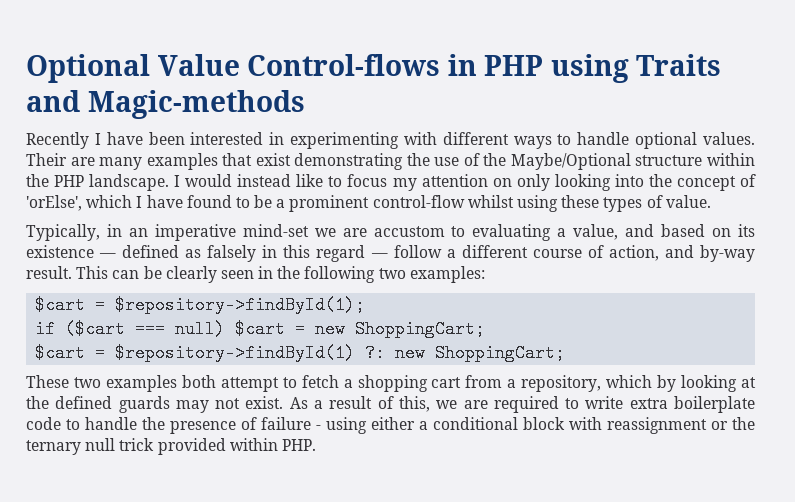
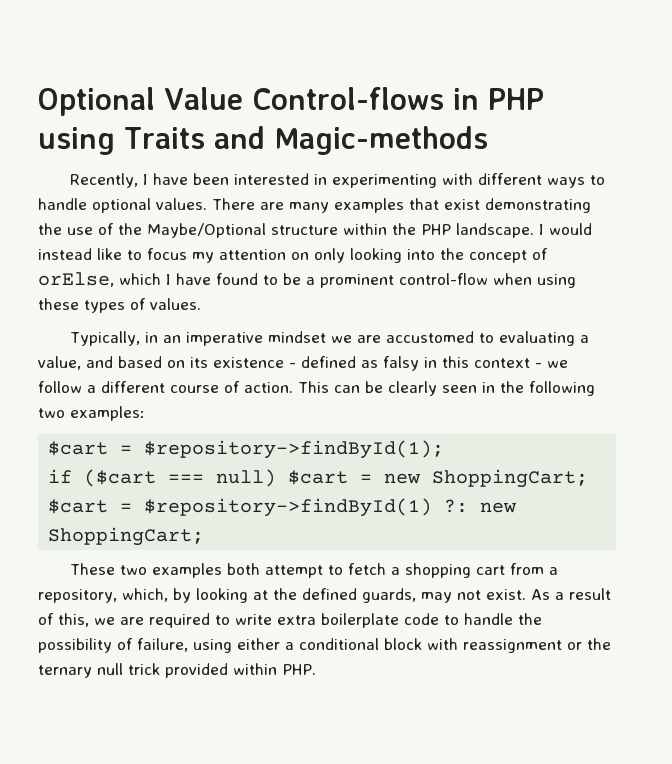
[26,132,89,149] Recently -> [70,173,139,188] Recently,
[26,153,67,166] Their -> [212,198,255,210] There
[26,195,82,211] 'orElse', -> [38,272,114,287] orElse,
[467,195,514,208] whilst -> [493,273,532,285] when
[665,195,711,208] value. -> [150,298,201,310] values.
[242,224,445,237] mind-set we are accustom -> [268,331,475,343] mindset we are accustomed
[99,253,117,258] — -> [289,363,296,368] -
[207,245,257,262] falsely -> [383,356,419,371] falsy
[316,245,388,262] regard — -> [474,358,568,368] context - we
[608,245,755,262] [26,266,72,279] action, and by-way result. -> [244,382,293,393] action.
[606,375,653,388] which -> [122,588,168,602] which,
[118,396,170,413] guards -> [362,588,416,603] guards,
[170,417,321,434] presence of failure - -> [38,638,188,653] possibility of failure,

